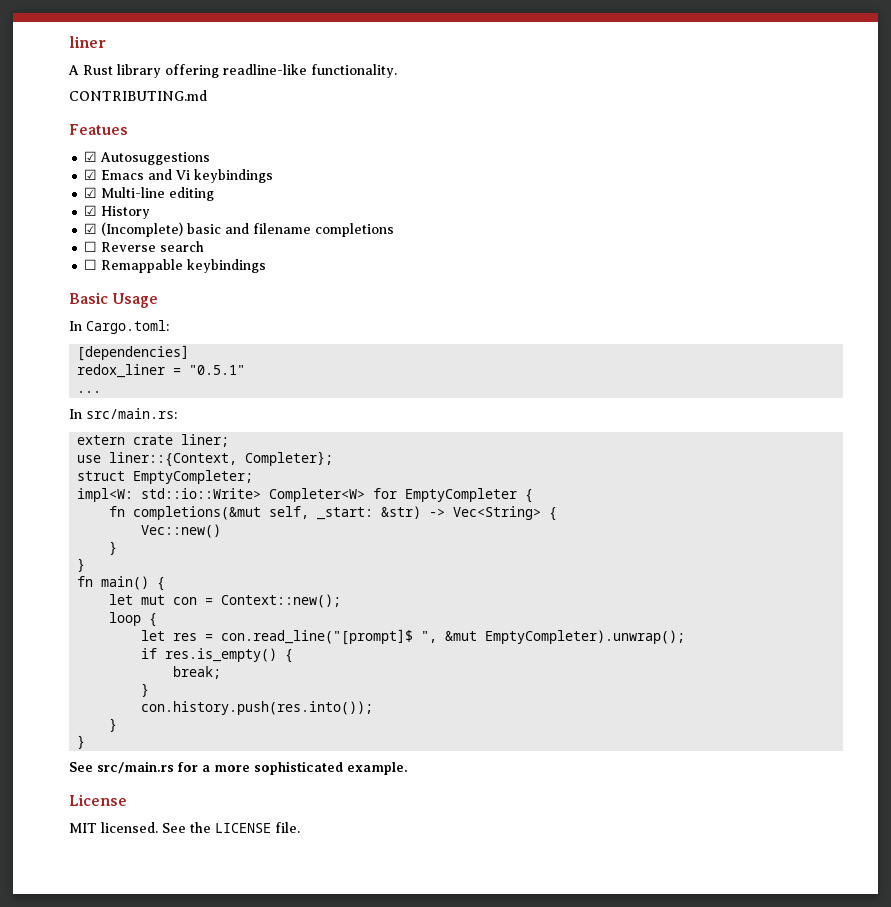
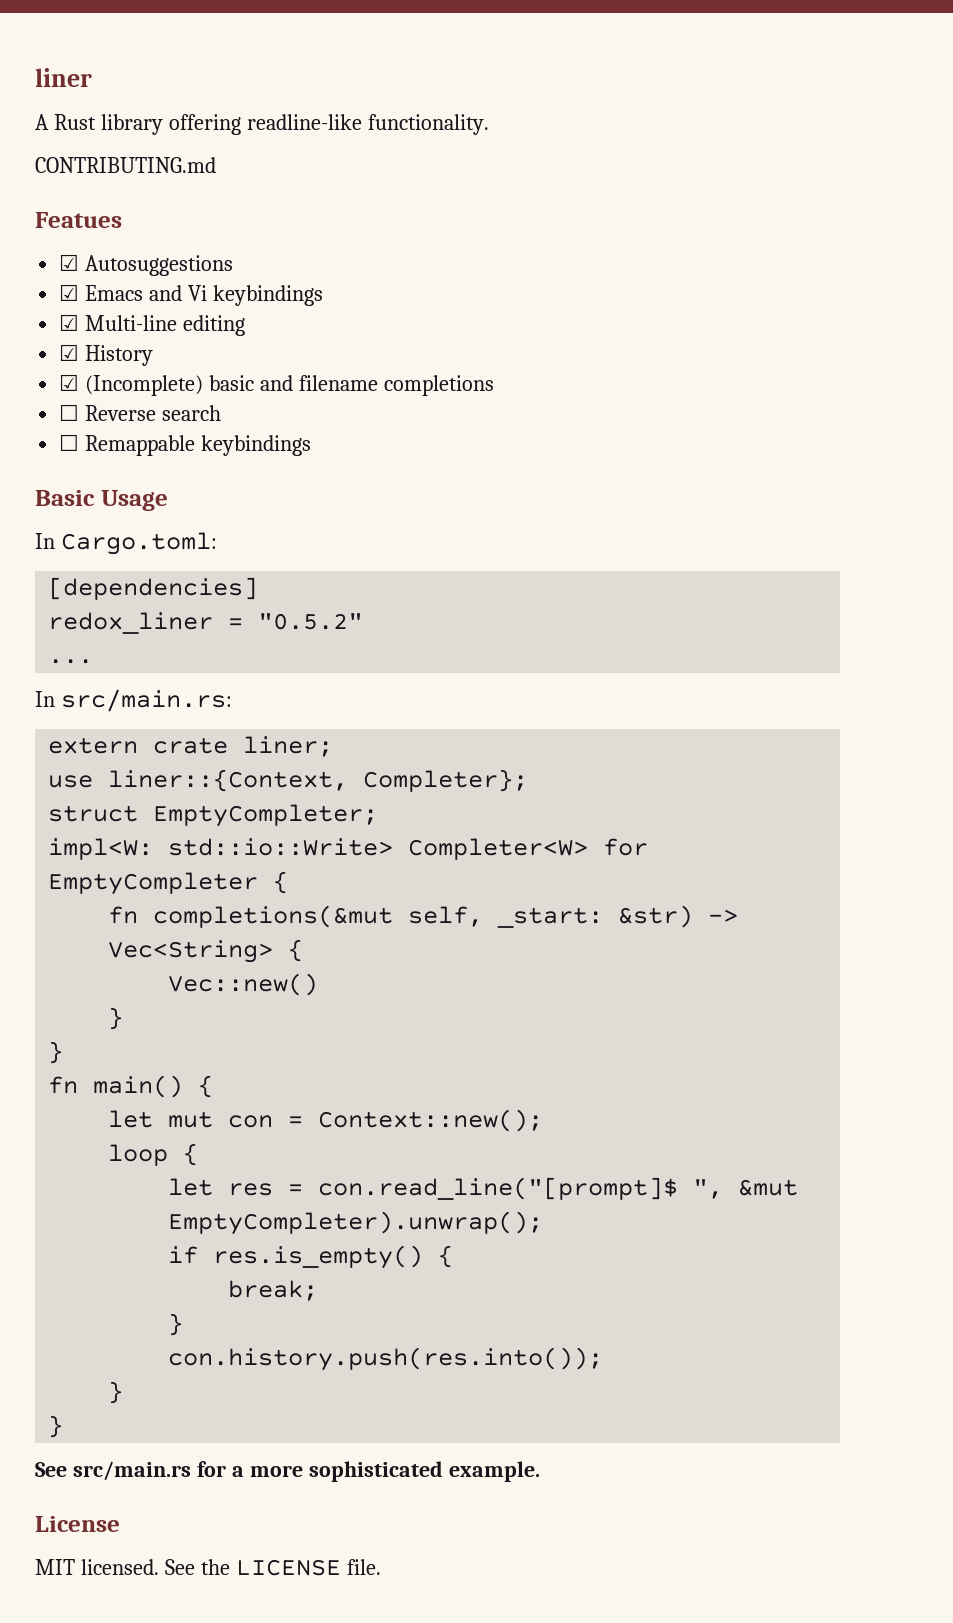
[189,365,246,375] "0.5.1" -> [258,613,364,630] "0.5.2"

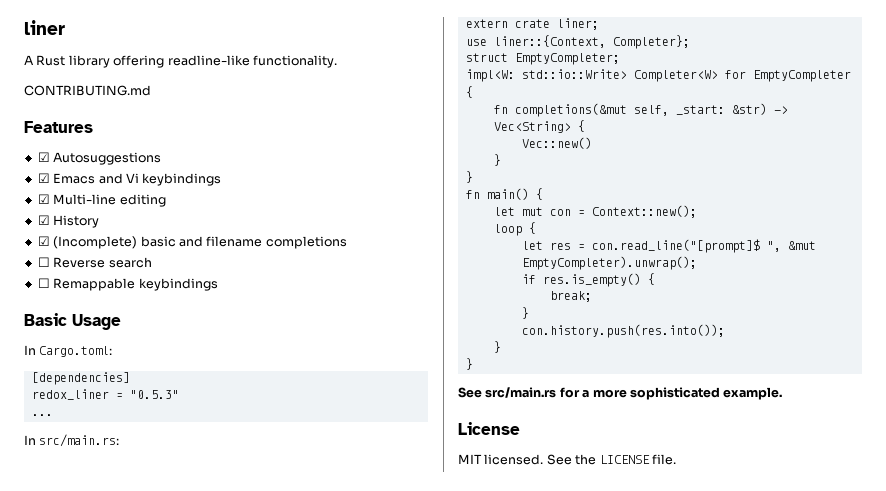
[35,212,122,228] Featues -> [24,121,93,133] Features
[258,613,364,630] "0.5.2" -> [129,390,179,399] "0.5.3"

